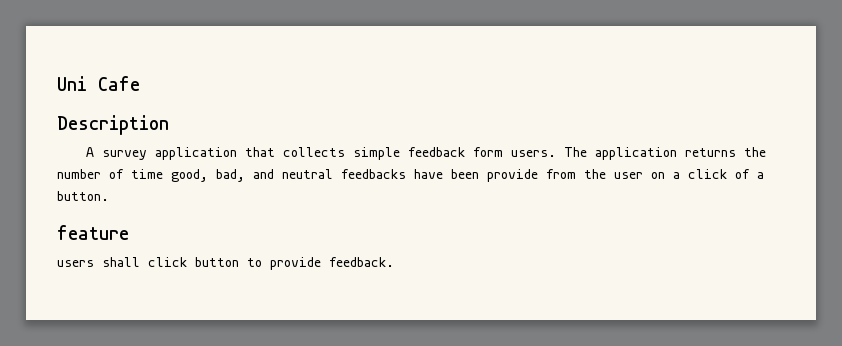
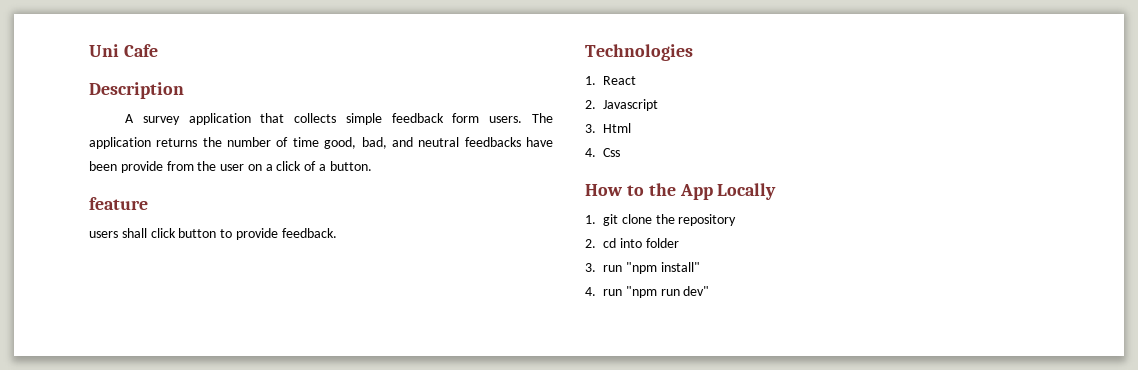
(394, 262) none -> [585,44,693,61] [585,76,636,85] [585,99,658,111] [585,123,631,133] [585,148,620,157] [585,183,777,200] [585,214,737,226] [585,238,679,248] [585,262,700,274] [585,286,710,298] // Technologies // 1. React // 2. Javascript // 3. Html // 4. Css // How to the App Locally // 1. git clone the repository // 2. cd into folder // 3. run "npm install" // 4. run "npm run dev"

